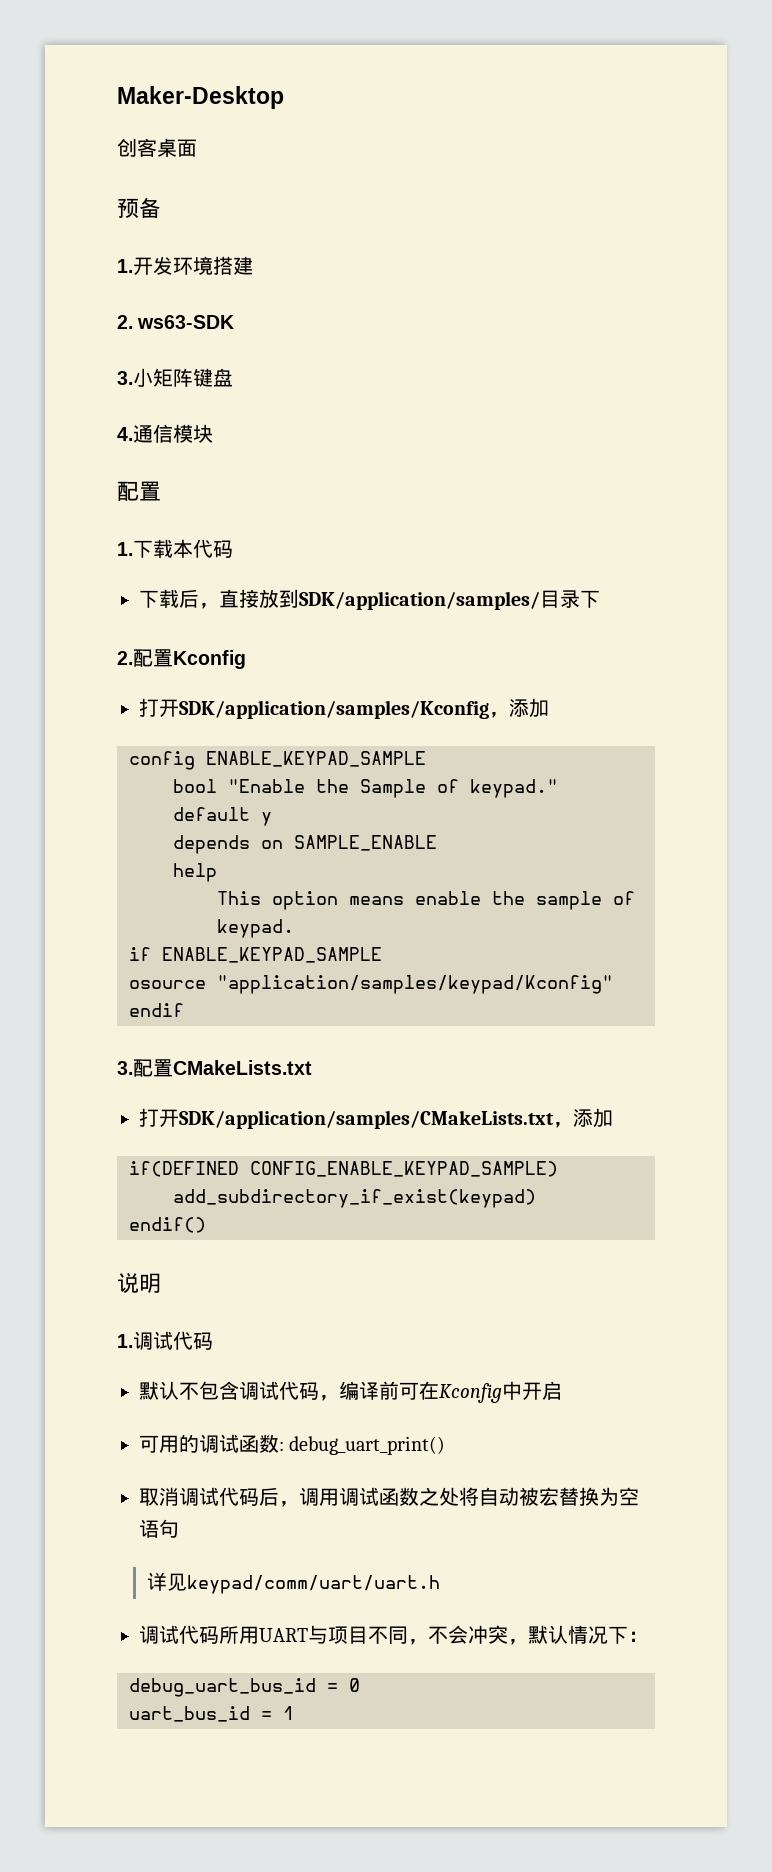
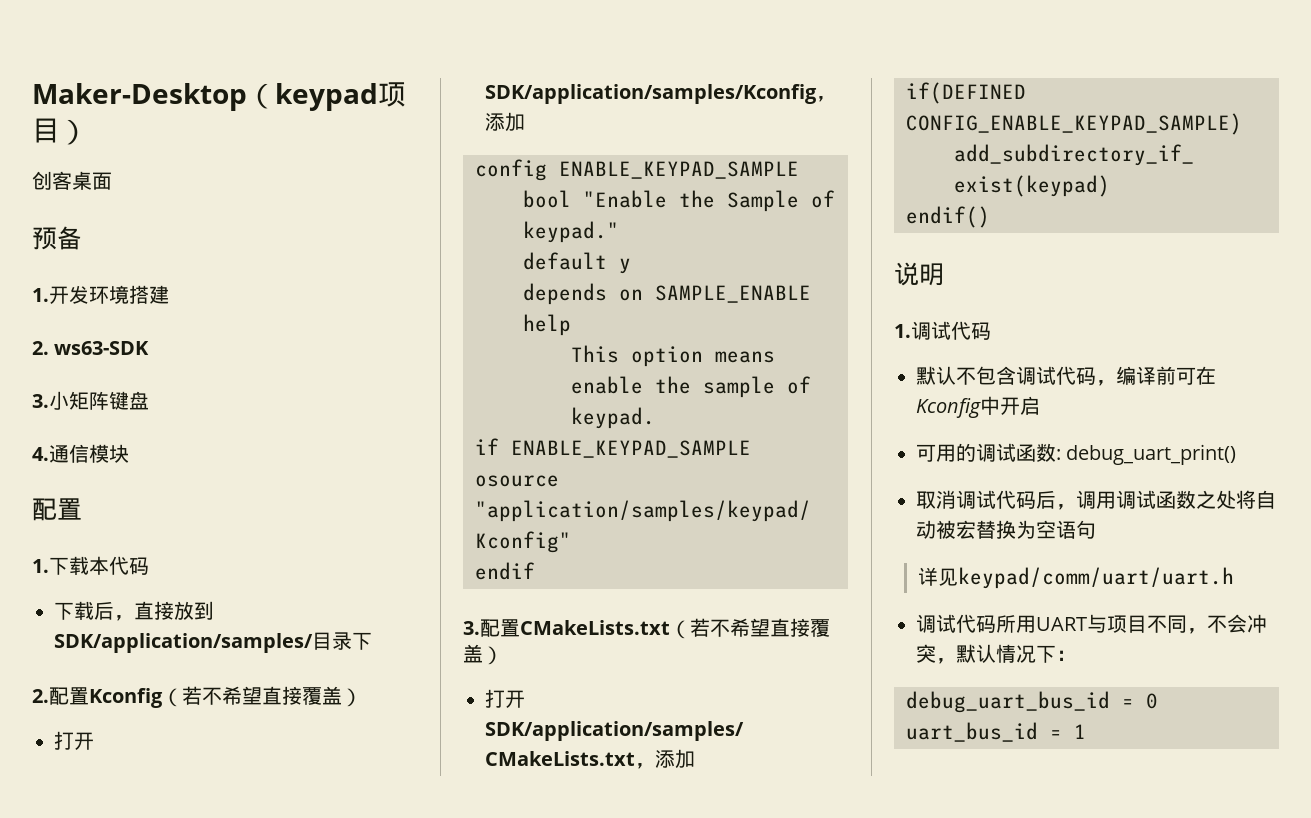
(284, 97) none -> [246,82,406,111] [32,118,88,145] （keypad项目）
(246, 659) none -> [162,686,362,707] （若不希望直接覆盖）
(312, 1067) none -> [670,618,830,639] [463,644,503,665] （若不希望直接覆盖）

